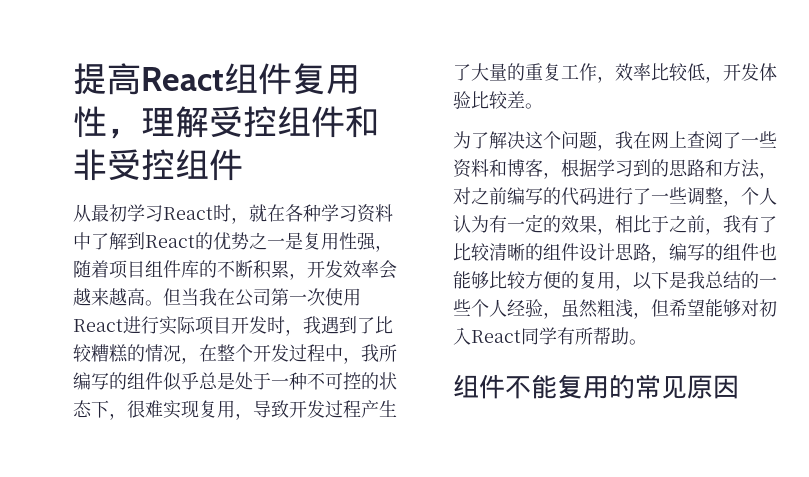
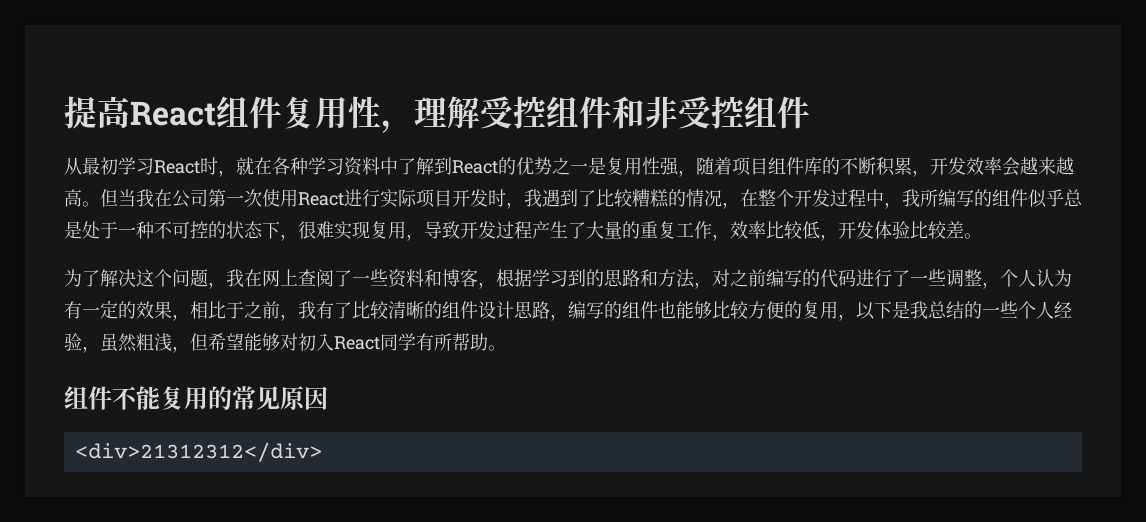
(739, 387) none -> [74,442,322,462] // <div>21312312</div>

